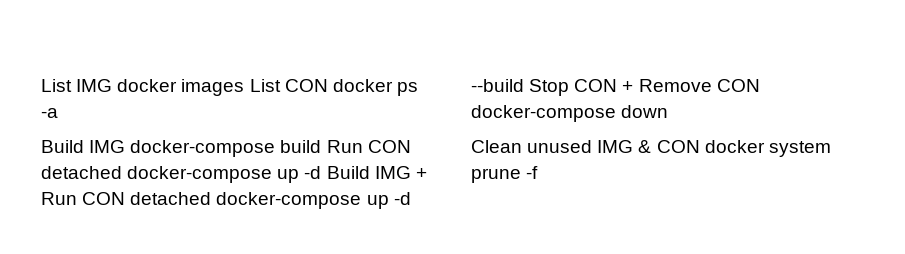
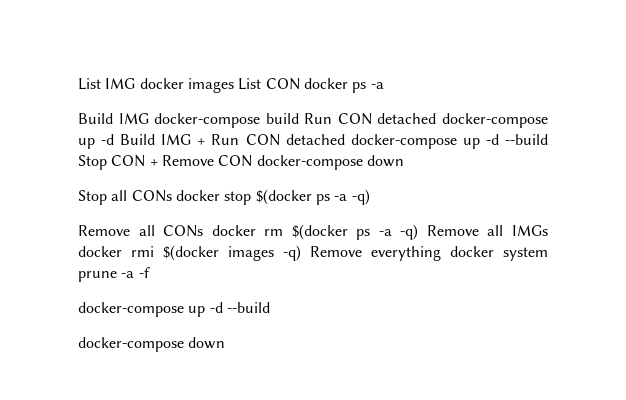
[471,140,700,153] Clean unused IMG & CON -> [78,189,370,205] [78,224,549,240] [78,245,441,261] Stop all CONs docker stop $(docker ps -a -q) // Remove all CONs docker rm $(docker ps -a -q) Remove all IMGs docker rmi $(docker images -q) Remove everything
(521, 175) none -> [121,271,135,278] -a
(539, 172) none -> [78,302,270,317] [78,337,226,352] // docker-compose up -d --build // docker-compose down

